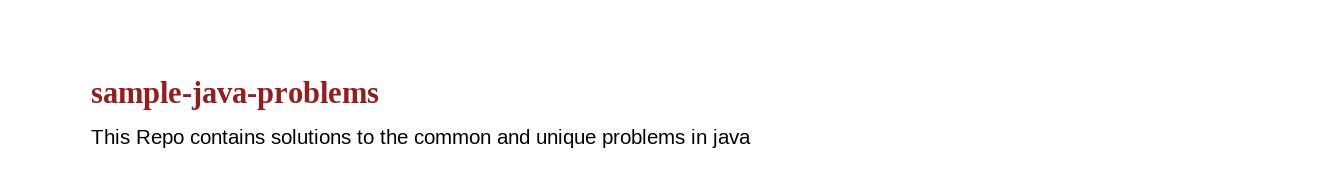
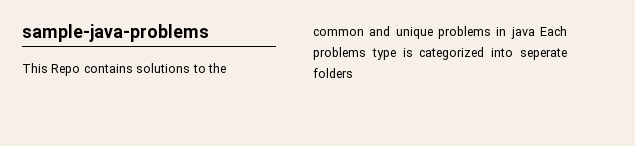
(751, 138) none -> [540,26,567,36] [313,47,567,60] [313,68,353,78] Each problems type is categorized into seperate folders

